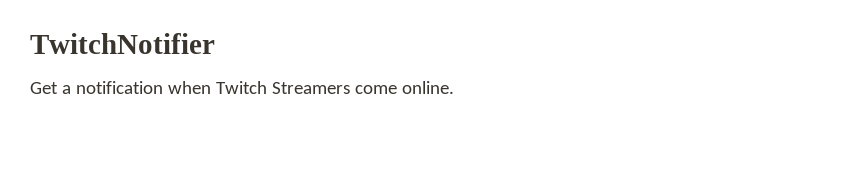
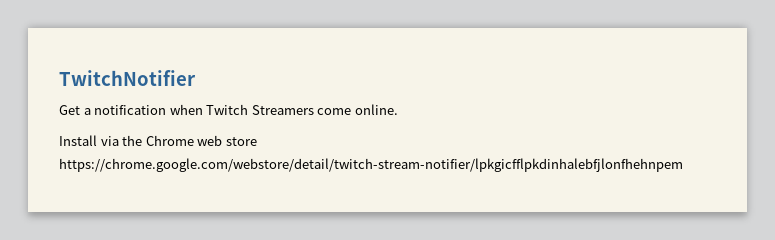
(454, 87) none -> [59,135,257,146] [59,158,683,172] // Install via the Chrome web store https://chrome.google.com/webstore/detail/twitch-stream-notifier/lpkgicfflpkdinhalebfjlonfhehnpem

